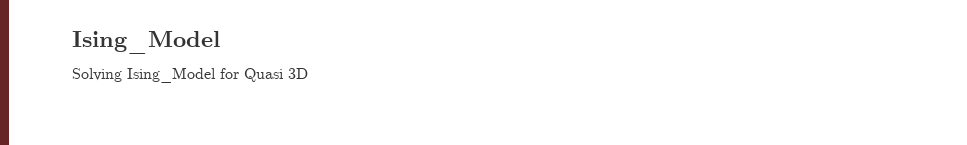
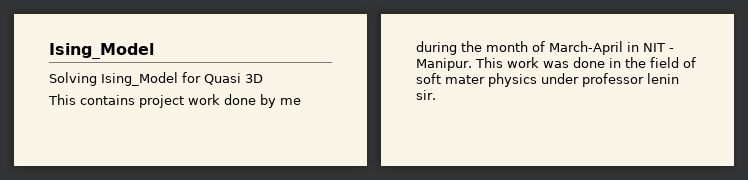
(308, 73) none -> [48,94,301,108] [416,41,674,55] [416,57,696,71] [416,73,679,87] [416,90,436,100] // This contains project work done by me during the month of March-April in NIT - Manipur. This work was done in the field of soft mater physics under professor lenin sir.

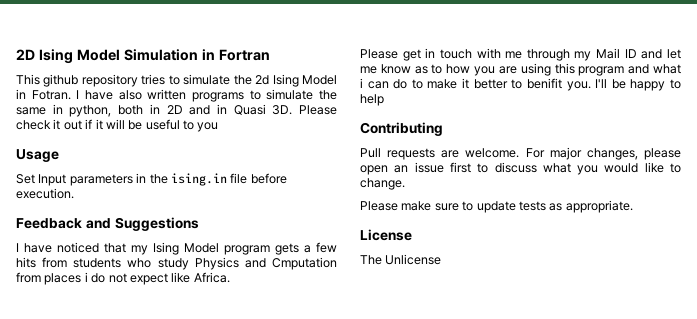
[49,43,154,59] [49,72,263,86] [48,94,301,108] [416,41,674,55] [416,57,696,71] [416,73,679,87] [416,90,436,100] Ising_Model // Solving Ising_Model for Quasi 3D // This contains project work done by me during the month of March-April in NIT - Manipur. This work was done in the field of soft mater physics under professor lenin sir. -> [16,49,270,64] [16,74,338,87] [16,89,337,102] [16,104,337,117] [16,119,219,132] [16,149,59,162] [16,173,287,186] [16,188,74,199] [16,217,199,231] [16,242,337,255] [16,257,337,270] [16,272,230,285] [360,48,681,61] [360,63,681,76] [360,78,681,91] [360,94,384,106] [360,122,443,136] [360,147,681,160] [360,162,681,175] [360,178,405,190] [360,200,633,213] [360,229,412,241] [360,254,442,265] 2D Ising Model Simulation in Fortran // This github repository tries to simulate the 2d Ising Model in Fotran. I have also written programs to simulate the same in python, both in 2D and in Quasi 3D. Please check it out if it will be useful to you // Usage // Set Input parameters in the ising.in file before execution. // Feedback and Suggestions // I have noticed that my Ising Model program gets a few hits from students who study Physics and Cmputation from places i do not expect like Africa. // Please get in touch with me through my Mail ID and let me know as to how you are using this program and what i can do to make it better to benifit you. I'll be happy to help // Contributing // Pull requests are welcome. For major changes, please open an issue first to discuss what you would like to change. // Please make sure to update tests as appropriate. // License // The Unlicense

